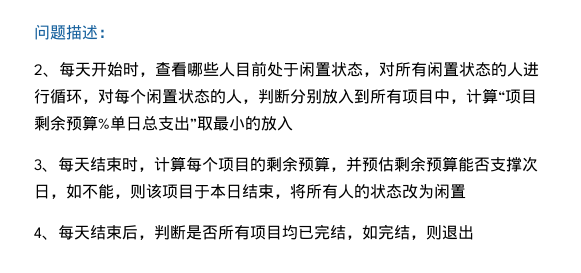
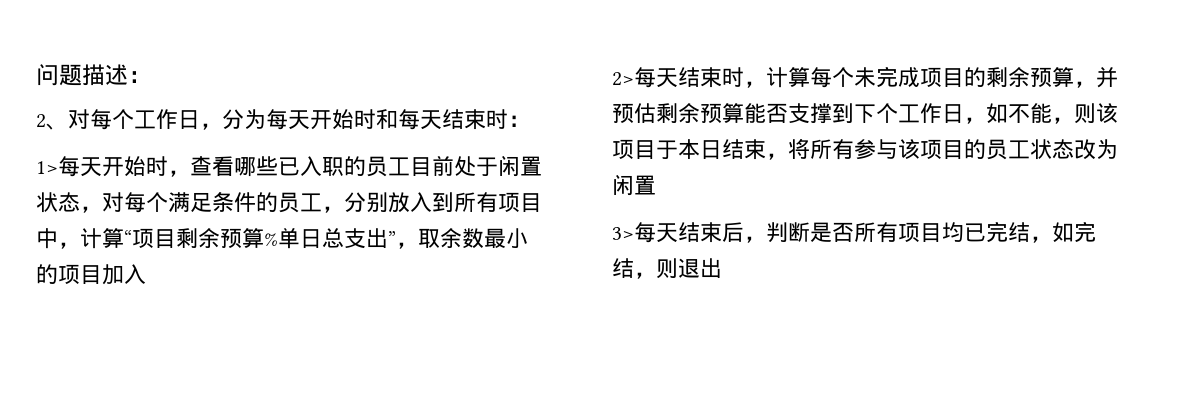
(59, 74) none -> [68,109,530,130] [36,161,58,174] 对每个工作日，分为每天开始时和每天结束时： // 1>
[219,62,235,77] 人 -> [278,156,410,177] 已入职的员工
[395,61,539,77] [34,88,290,104] 所有闲置状态的人进行循环，对每个闲置状态的人，判断 -> [124,192,344,213] 每个满足条件的员工，
[197,116,277,131] 取最小的放 -> [396,228,528,249] [36,264,124,285] ，取余数最小的项目加
[34,159,58,172] 3、 -> [612,72,634,86] 2>
(218, 164) none -> [854,66,920,87] 未完成
[522,156,538,172] 次 -> [832,103,942,123] 到下个工作
[338,184,370,199] 人的 -> [854,139,1030,160] 参与该项目的员工
[34,227,58,240] 4、 -> [612,227,634,240] 3>

